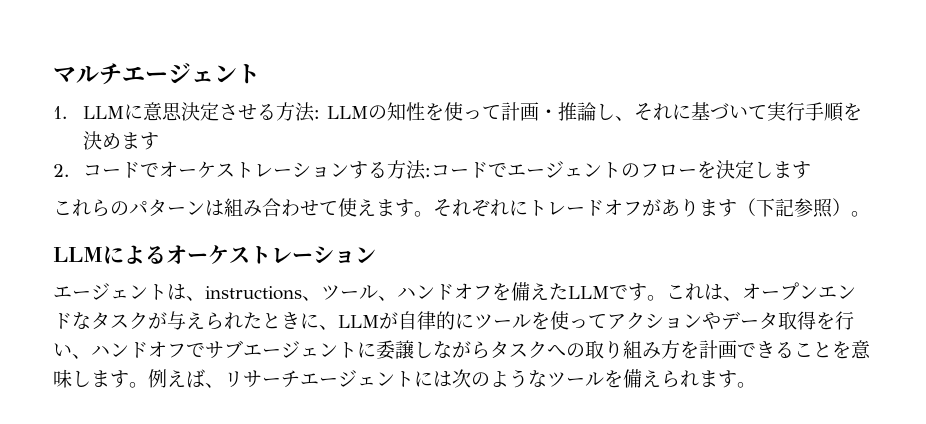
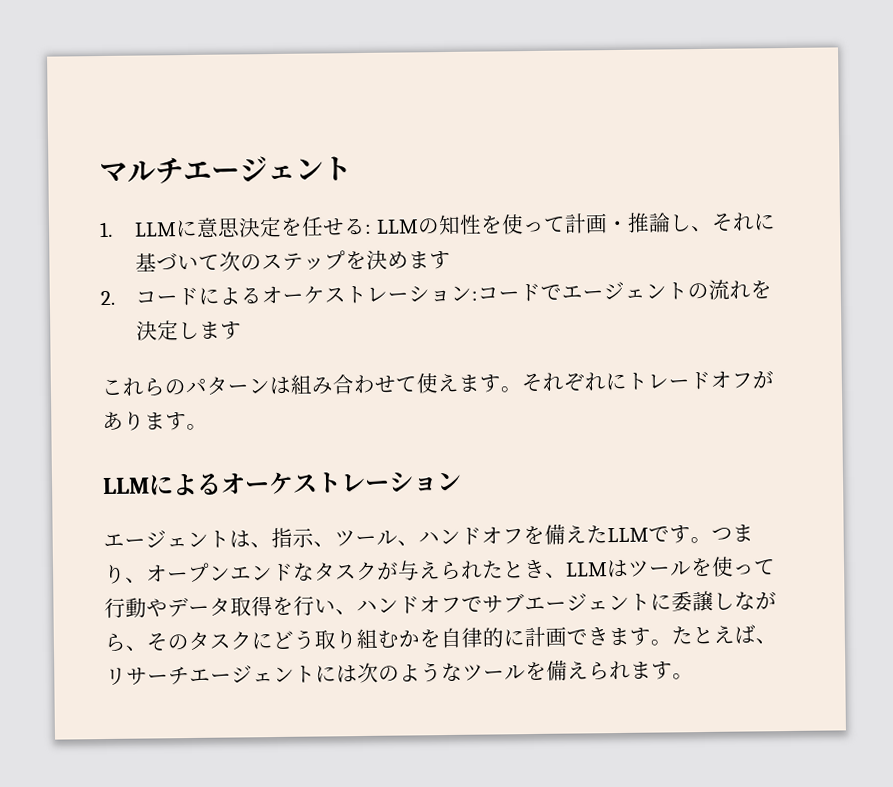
[218,102,315,122] させる方法 -> [280,216,367,237] を任せる
[766,102,844,122] 実行手順 -> [219,250,347,272] 次のステップ
[139,160,426,180] でオーケストレーションする方法 -> [198,285,473,305] によるオーケストレーション
[639,163,697,178] フロー -> [708,279,752,300] 流れ
[737,198,851,218] （下記参照） -> (187, 421) none
[205,286,302,300] instructions -> [271,527,314,549] 指示
[666,283,723,300] これは -> [711,524,754,542] [103,564,126,585] つまり
[300,311,474,330] に、LLMが自律的に -> [545,559,629,579] 、LLMは
[607,312,702,329] アクション -> [104,597,147,619] 行動
[490,340,871,359] [53,369,167,388] タスクへの取り組み方を計画できることを意味します。例 -> [125,626,714,652] 、そのタスクにどう取り組むかを自律的に計画できます。たと

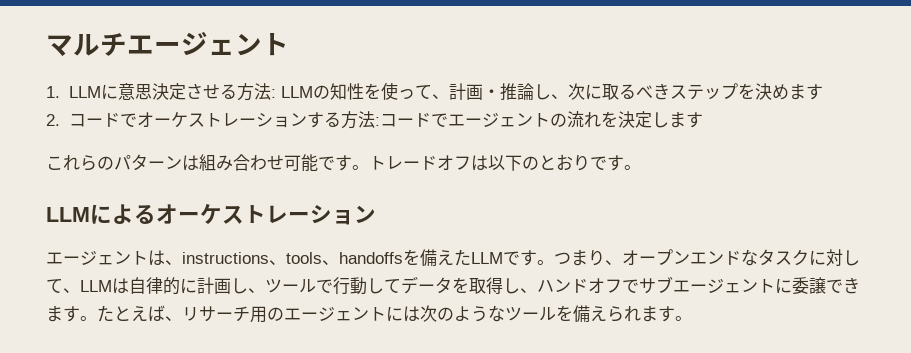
[280,216,367,237] を任せる -> [185,83,271,101] させる方法
(566, 224) none -> [431,94,449,99] 、
[710,212,776,232] [135,251,263,272] それに基づいて次の -> [567,83,670,100] 次に取るべき
[198,285,473,305] によるオーケストレーション -> [119,111,375,129] でオーケストレーションする方法
[395,370,774,394] [102,411,166,431] て使えます。それぞれにトレードオフがありま -> [284,154,607,172] 可能です。トレードオフは以下のとおりで
[271,526,524,549] 指示、ツール、ハンドオフ -> [182,252,403,265] instructions、tools、handoffs
[376,556,776,581] [104,595,336,619] が与えられたとき、LLMはツールを使って行動やデータ取得を行い -> [809,249,860,266] [46,276,520,295] に対して、LLMは自律的に計画し、ツールで行動してデータを取得し
[713,591,777,610] [104,626,567,653] しながら、そのタスクにどう取り組むかを自律的に計画 -> (826, 285) none
(190, 676) none -> [250,306,284,323] 用の

